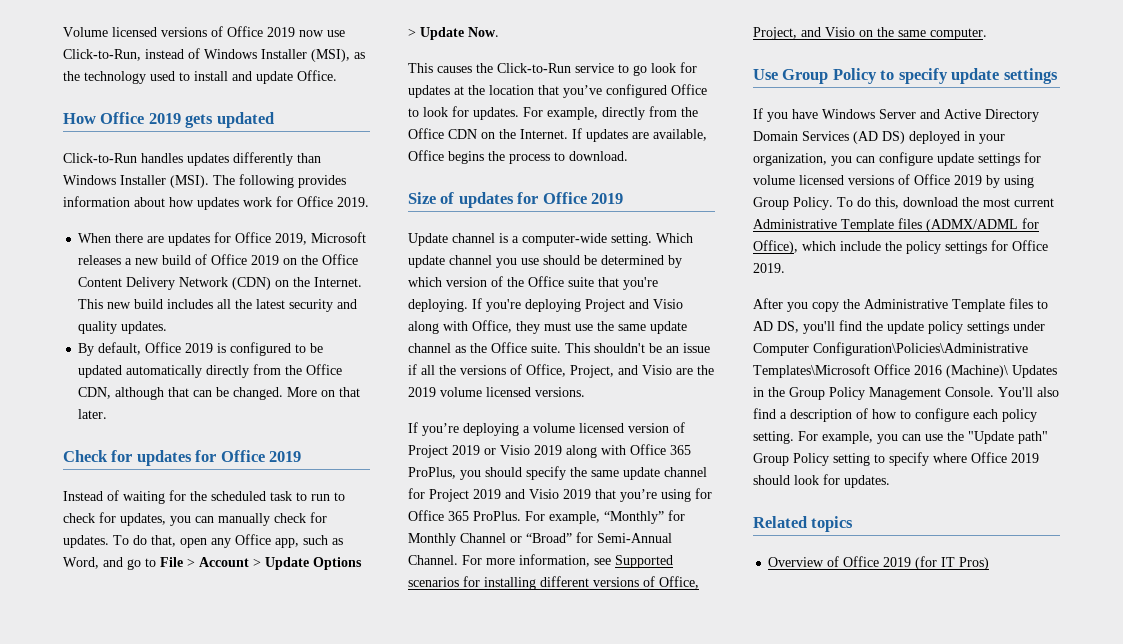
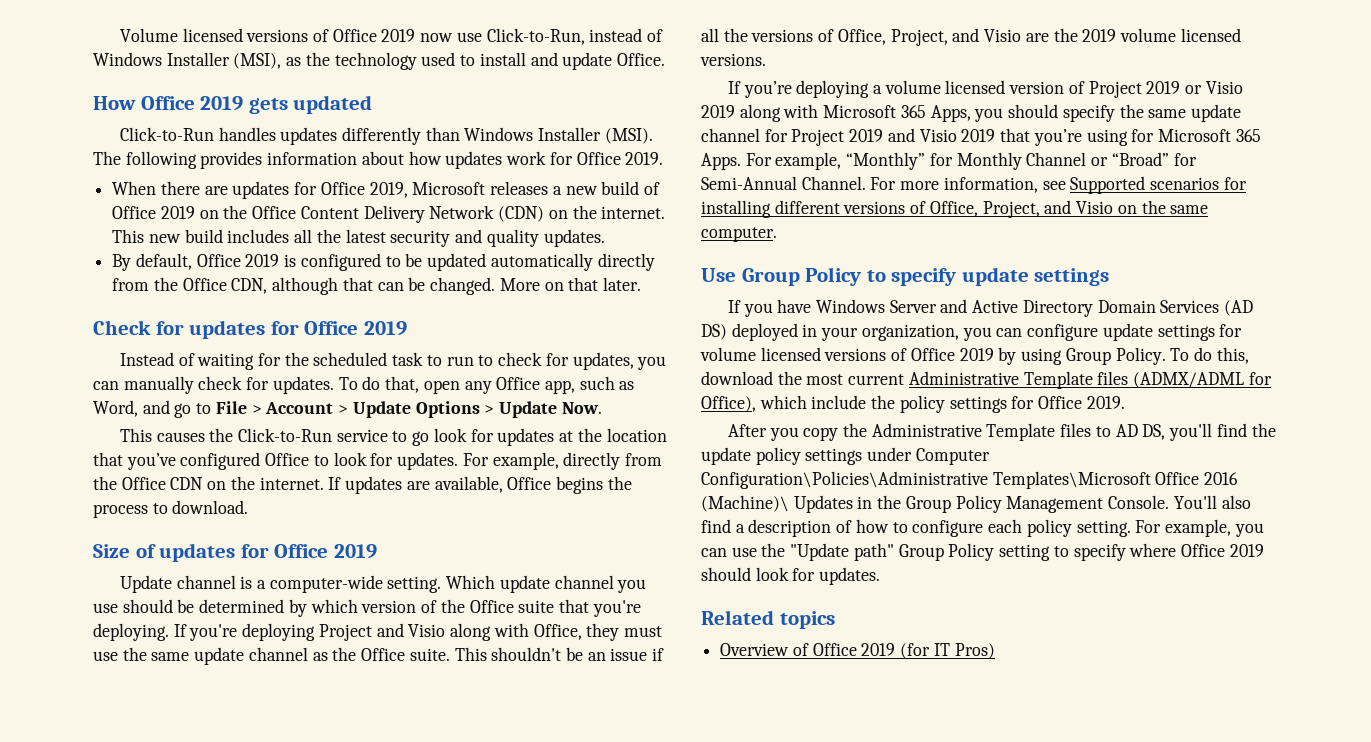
[314,277,363,287] Internet. -> [601,206,666,219] internet.
[520,129,568,139] Internet. -> [259,477,324,490] internet.
[630,444,691,455] [408,467,456,479] Office 365 ProPlus, -> [823,105,971,122] Microsoft 365 Apps,
[408,510,521,521] Office 365 ProPlus. -> [1157,129,1261,142] [701,153,741,170] Microsoft 365 Apps.

